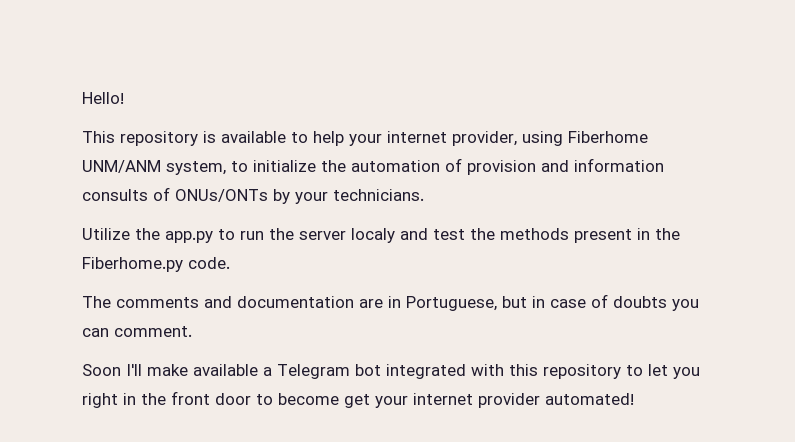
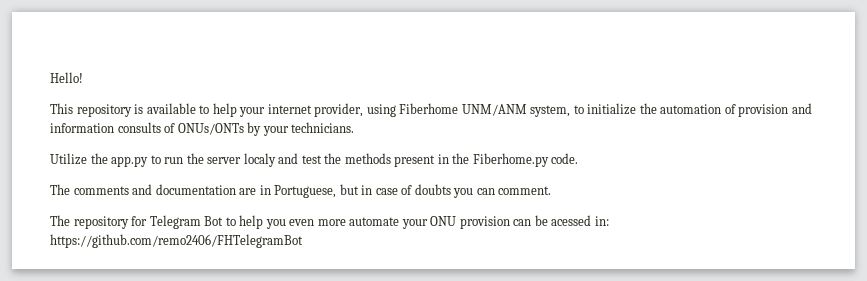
[82,364,700,379] [82,391,634,408] Soon I'll make available a Telegram bot integrated with this repository to let you right in the front door to become get your internet provider automated! -> [50,215,609,229] [50,234,303,248] The repository for Telegram Bot to help you even more automate your ONU provision can be acessed in: https://github.com/remo2406/FHTelegramBot

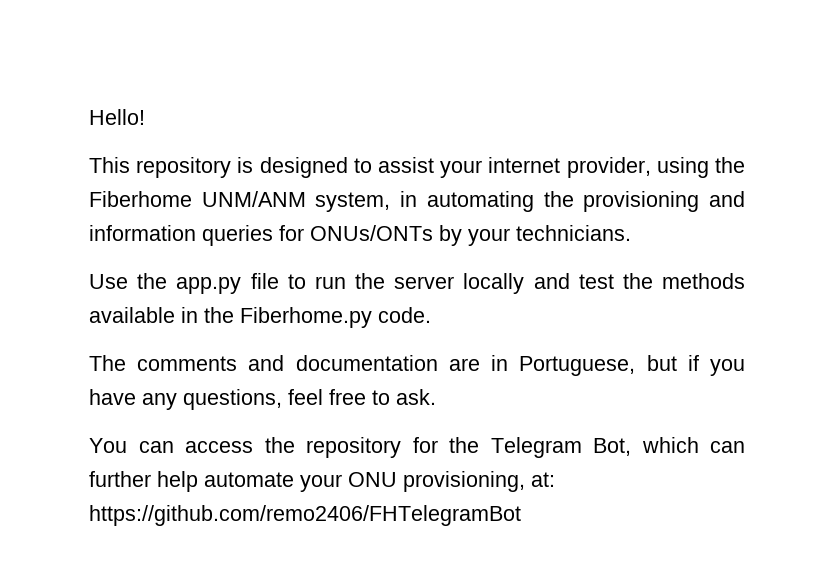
[146,103,237,117] available to help -> [259,157,434,178] designed to assist
(396, 110) none -> [715,157,745,173] the
[573,103,812,117] [50,122,176,133] to initialize the automation of provision and information consults of -> [400,191,745,212] [89,225,304,246] in automating the provisioning and information queries for
[50,153,87,165] Utilize -> [89,274,128,289] Use
(149, 161) none -> [250,273,279,289] file
[243,153,276,167] localy -> [463,273,525,294] locally
[394,155,436,167] present -> [89,307,175,323] available
[361,184,552,198] [50,215,609,229] in case of doubts you can comment. // The repository for Telegram Bot to help you even more automate your ONU provision can be acessed in: -> [687,355,745,376] [89,389,436,410] [89,437,745,458] [89,471,555,492] if you have any questions, feel free to ask. // You can access the repository for the Telegram Bot, which can further help automate your ONU provisioning, at:

